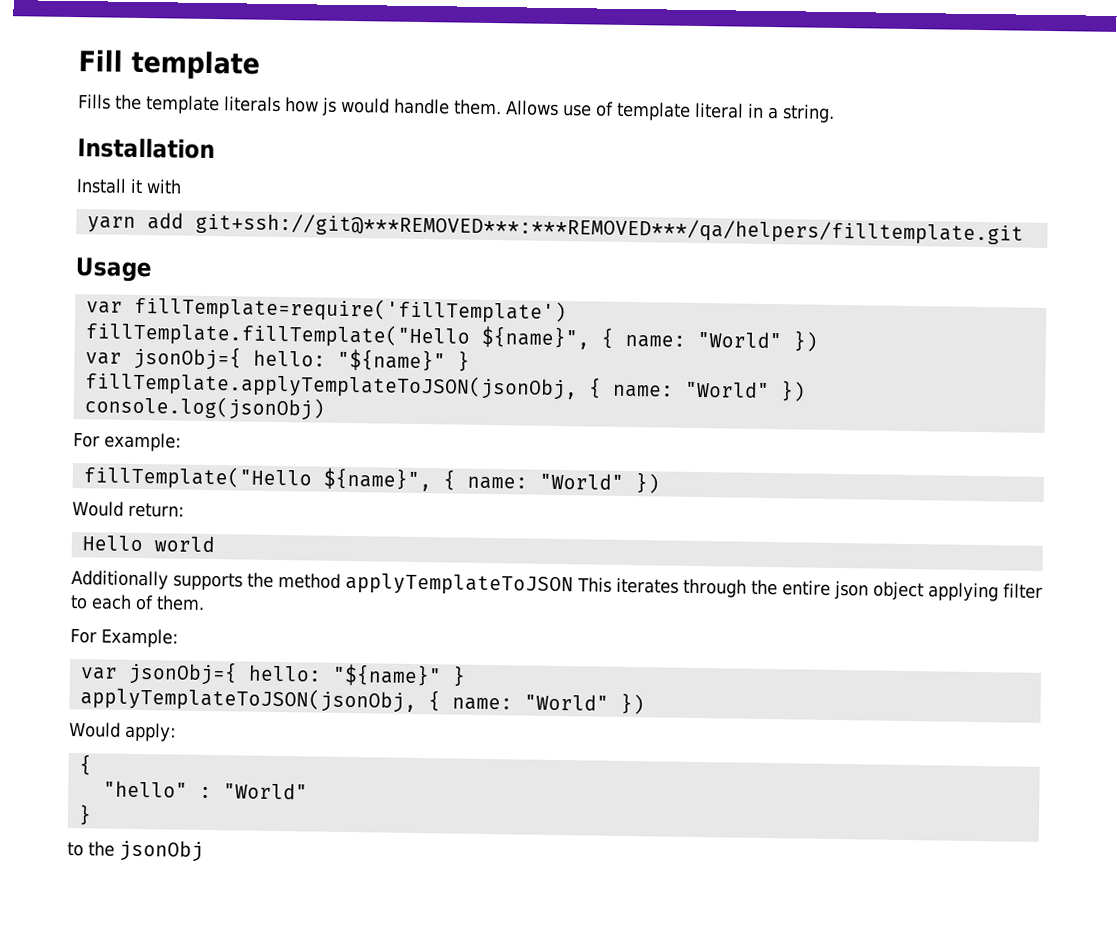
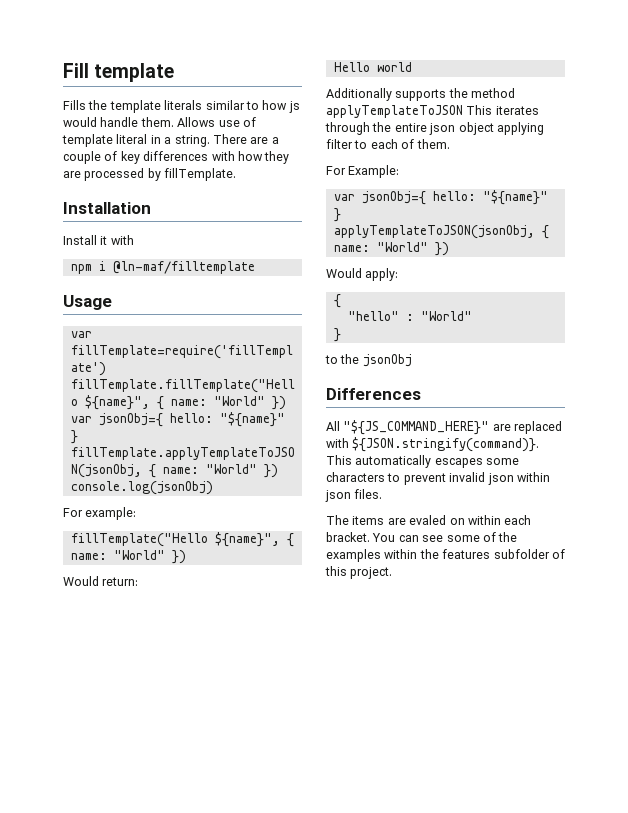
(281, 104) none -> [205,100,259,110] similar to
(835, 113) none -> [212,134,279,144] [63,151,290,164] [63,168,237,181] There are a couple of key differences with how they are processed by fillTemplate.
[86,212,1024,246] yarn add git+ssh://git@***REMOVED***:***REMOVED***/qa/helpers/filltemplate.git -> [70,261,255,274] npm i @ln-maf/filltemplate
(204, 850) none -> [326,388,421,400] [326,420,563,435] [326,437,540,452] [326,455,520,468] [326,472,550,485] [325,489,383,502] [326,515,532,525] [326,532,518,542] [326,549,565,562] [325,566,393,579] // Differences // All "${JS_COMMAND_HERE}" are replaced with ${JSON.stringify(command)}. This automatically escapes some characters to prevent invalid json within json files. // The items are evaled on within each bracket. You can see some of the examples within the features subfolder of this project.

